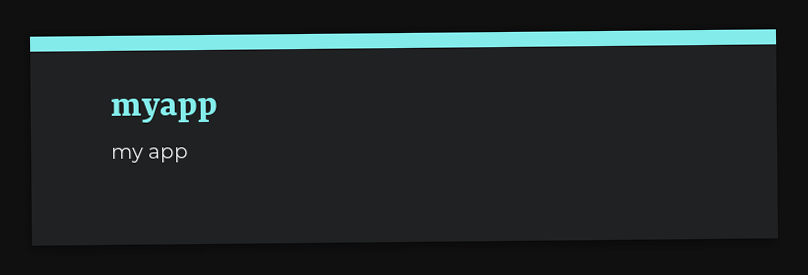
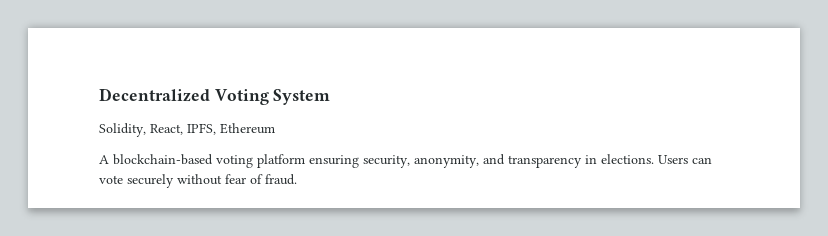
[110,97,218,123] [111,147,190,163] myapp // my app -> [99,88,331,105] [99,123,275,137] [99,154,712,168] [99,174,297,188] Decentralized Voting System // Solidity, React, IPFS, Ethereum // A blockchain-based voting platform ensuring security, anonymity, and transparency in elections. Users can vote securely without fear of fraud.

